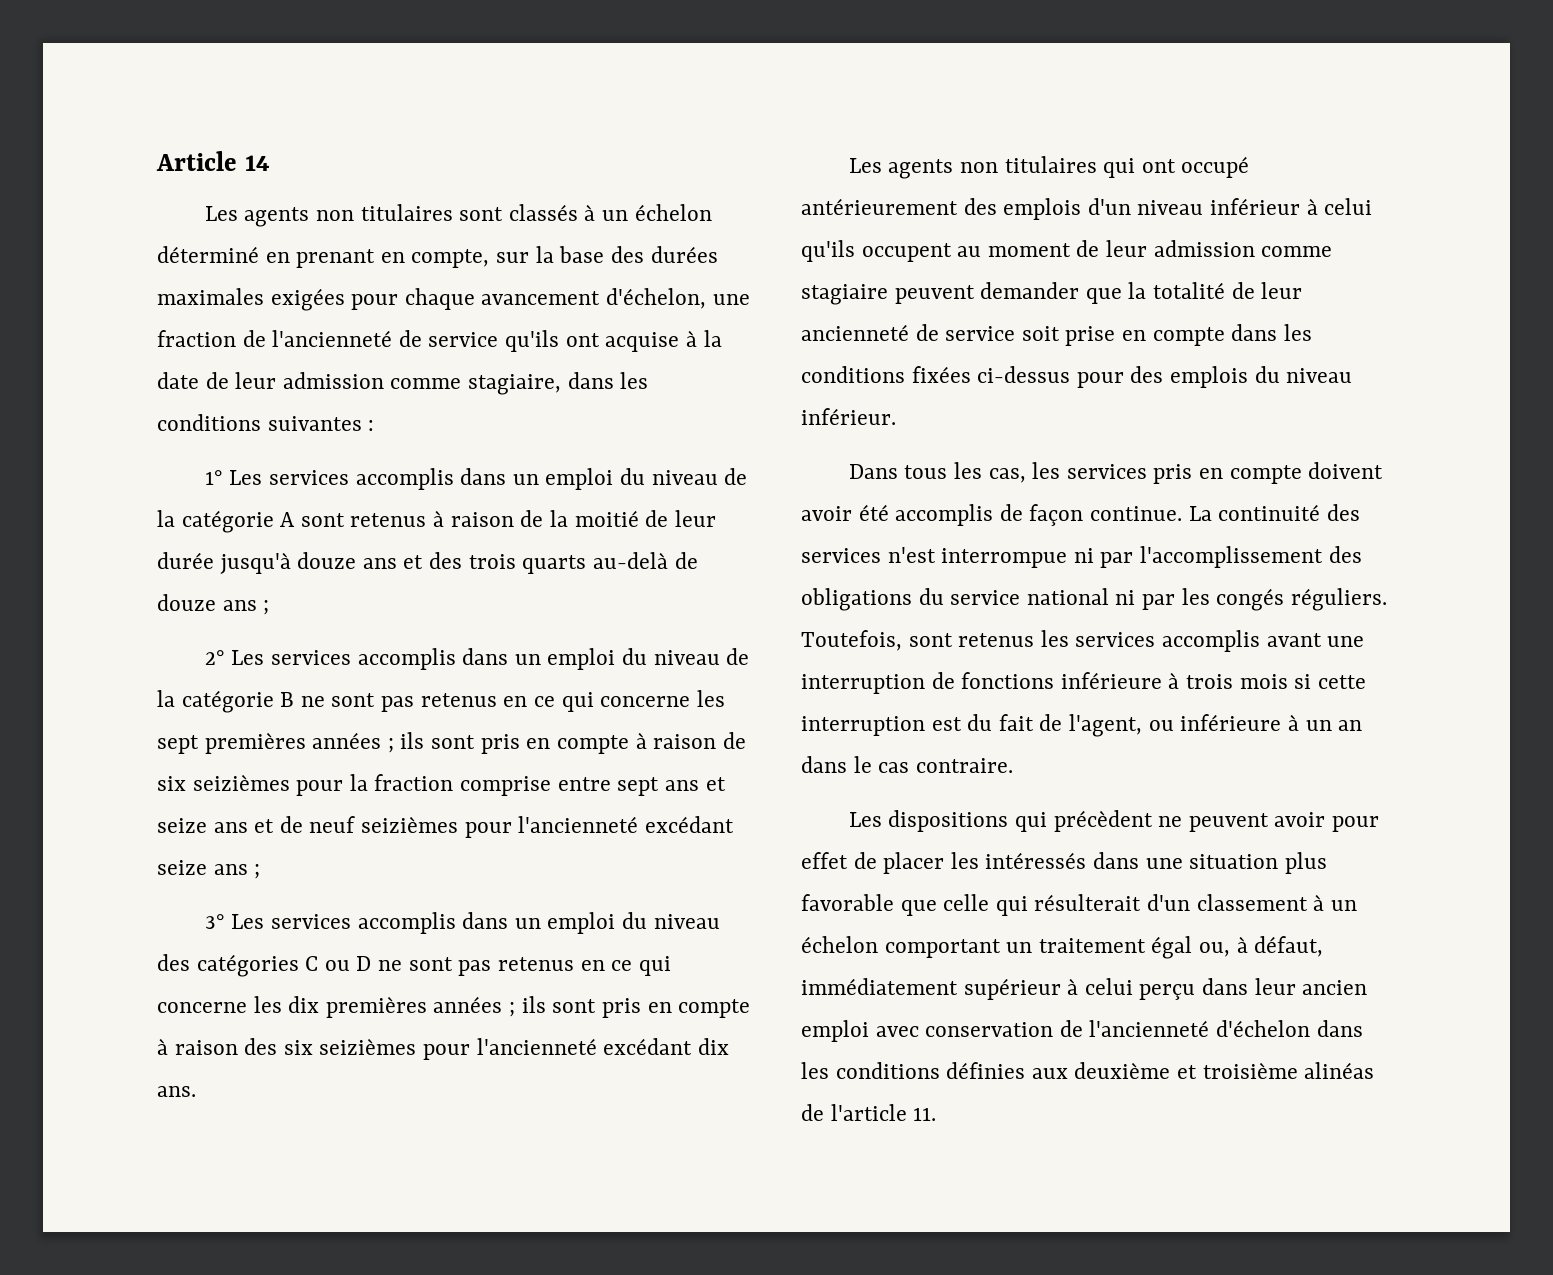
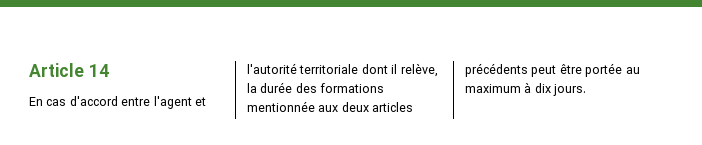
[204,204,712,227] [157,246,718,268] [157,288,750,311] [157,330,722,352] [157,372,649,395] [157,414,375,431] [204,468,748,490] [157,510,716,533] [157,552,698,574] [157,594,270,615] [204,648,750,670] [157,690,725,713] [157,732,746,754] [157,774,726,796] [157,816,734,838] [157,860,261,879] [204,912,720,934] [157,954,671,977] [157,996,751,1018] [157,1038,729,1060] [157,1086,196,1097] [848,156,1250,179] [801,198,1373,220] [801,240,1333,262] [801,282,1303,305] [801,324,1312,346] [801,366,1353,388] [801,408,896,425] [848,462,1384,484] [801,504,1360,526] [801,546,1362,568] [801,588,1387,611] [801,630,1365,652] [801,672,1366,694] [801,714,1363,737] [801,756,1013,773] [848,810,1380,832] [801,852,1327,874] [801,894,1357,916] [801,936,1324,959] [801,978,1368,1000] [801,1020,1363,1042] [801,1062,1375,1079] [801,1104,937,1121] Les agents non titulaires sont classés à un échelon déterminé en prenant en compte, sur la base des durées maximales exigées pour chaque avancement d'échelon, une fraction de l'ancienneté de service qu'ils ont acquise à la date de leur admission comme stagiaire, dans les conditions suivantes : // 1° Les services accomplis dans un emploi du niveau de la catégorie A sont retenus à raison de la moitié de leur durée jusqu'à douze ans et des trois quarts au-delà de douze ans ; // 2° Les services accomplis dans un emploi du niveau de la catégorie B ne sont pas retenus en ce qui concerne les sept premières années ; ils sont pris en compte à raison de six seizièmes pour la fraction comprise entre sept ans et seize ans et de neuf seizièmes pour l'ancienneté excédant seize ans ; // 3° Les services accomplis dans un emploi du niveau des catégories C ou D ne sont pas retenus en ce qui concerne les dix premières années ; ils sont pris en compte à raison des six seizièmes pour l'ancienneté excédant dix ans. // Les agents non titulaires qui ont occupé antérieurement des emplois d'un niveau inférieur à celui qu'ils occupent au moment de leur admission comme stagiaire peuvent demander que la totalité de leur ancienneté de service soit prise en compte dans les conditions fixées ci-dessus pour des emplois du niveau inférieur. // Dans tous les cas, les services pris en compte doivent avoir été accomplis de façon continue. La continuité des services n'est interrompue ni par l'accomplissement des obligations du service national ni par les congés réguliers. Toutefois, sont retenus les services accomplis avant une interruption de fonctions inférieure à trois mois si cette interruption est du fait de l'agent, ou inférieure à un an dans le cas contraire. // Les dispositions qui précèdent ne peuvent avoir pour effet de placer les intéressés dans une situation plus favorable que celle qui résulterait d'un classement à un échelon comportant un traitement égal ou, à défaut, immédiatement supérieur à celui perçu dans leur ancien emploi avec conservation de l'ancienneté d'échelon dans les conditions définies aux deuxième et troisième alinéas de l'article 11. -> [29,96,206,109] [247,63,438,77] [247,82,385,93] [247,101,414,112] [465,63,640,77] [465,82,587,96] En cas d'accord entre l'agent et l'autorité territoriale dont il relève, la durée des formations mentionnée aux deux articles précédents peut être portée au maximum à dix jours.

